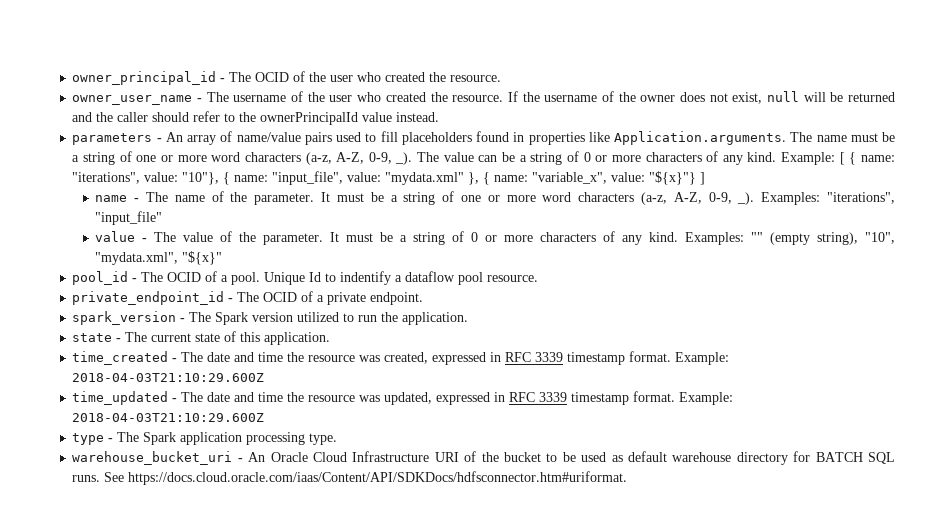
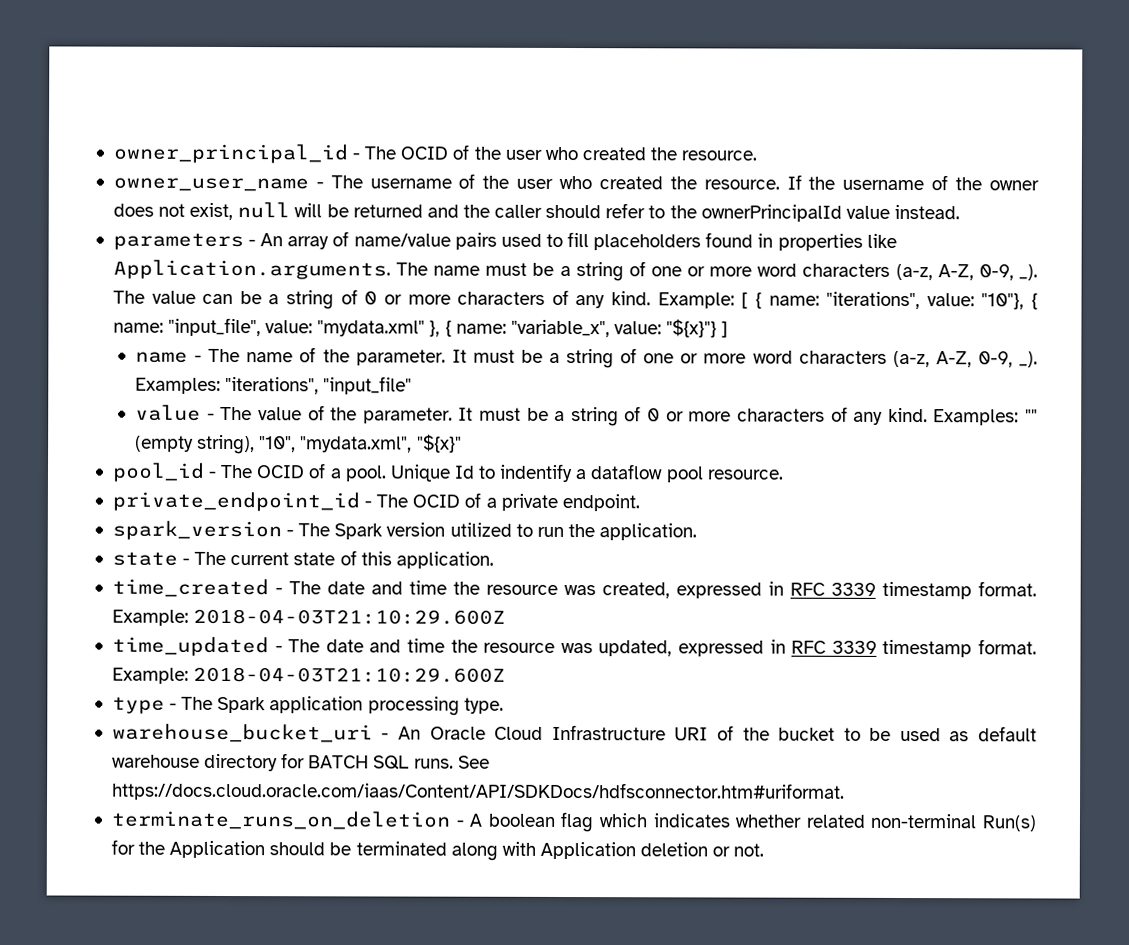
(628, 478) none -> [110,810,1036,833] [110,839,765,861] // terminate_runs_on_deletion - A boolean flag which indicates whether related non-terminal Run(s) for the Application should be terminated along with Application deletion or not.

